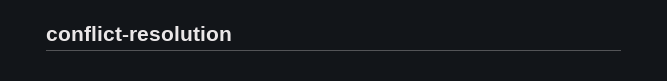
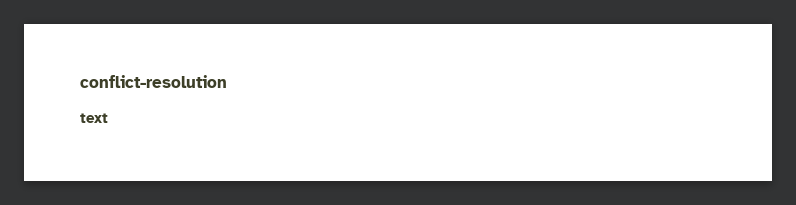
(232, 33) none -> [80,113,108,123] // text

